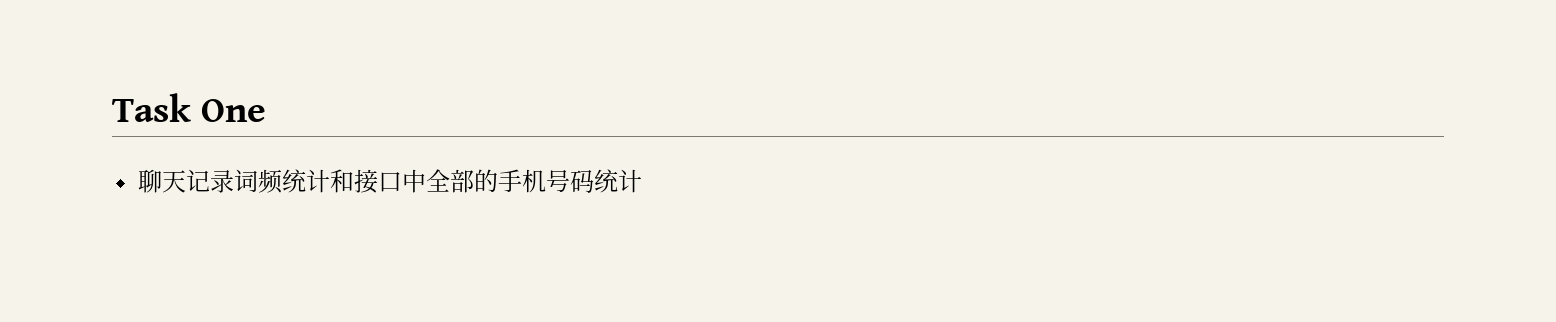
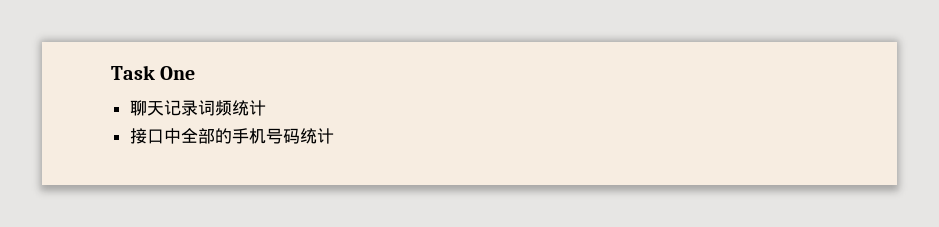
[330,169,355,193] 和 -> (266, 108) //

